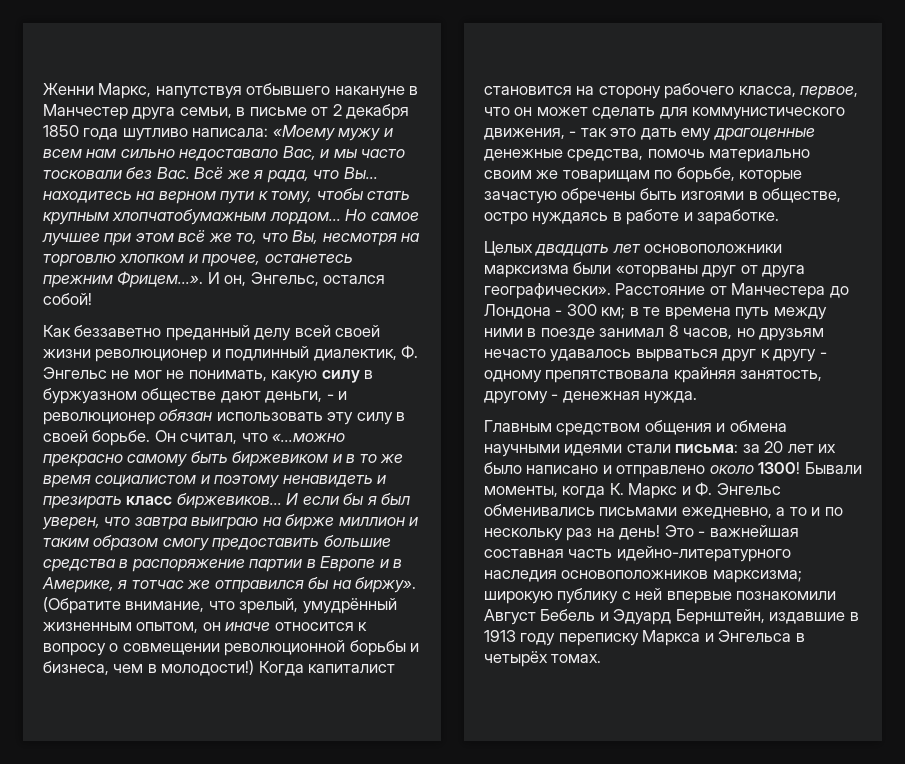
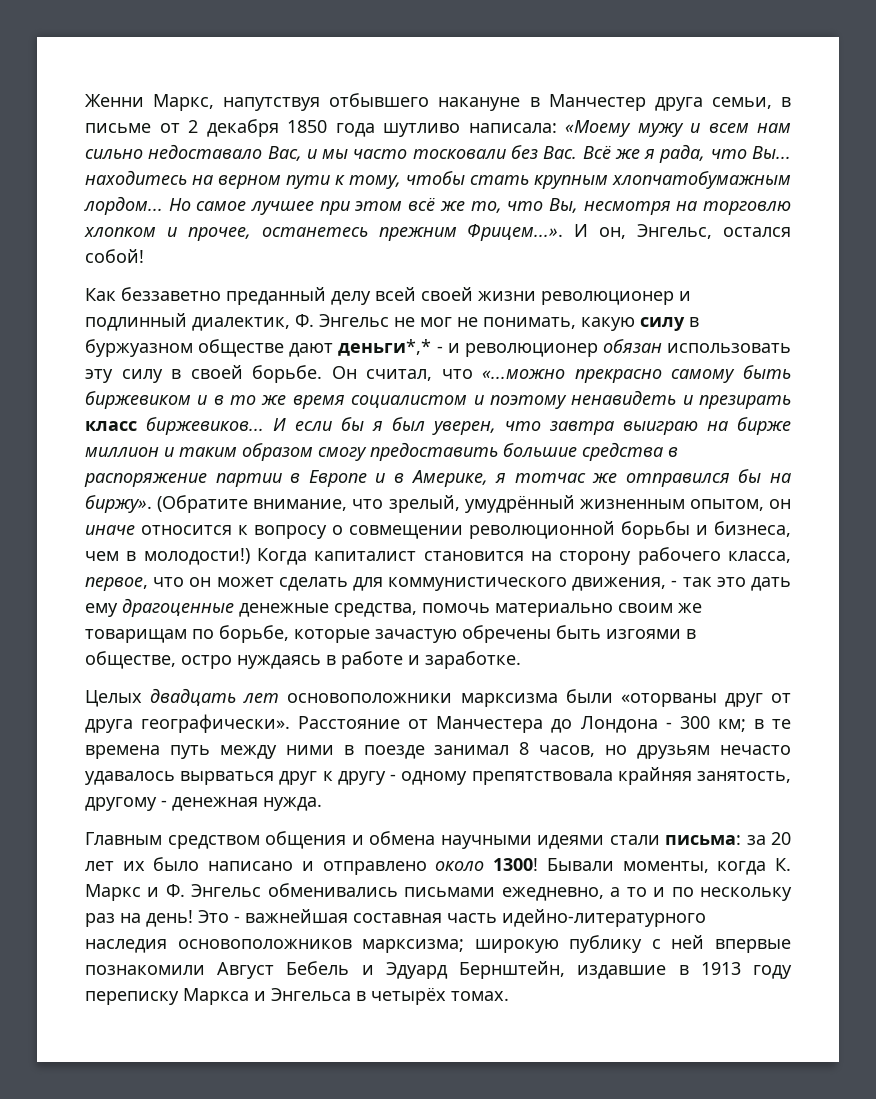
[265,391,323,403] деньги, -> [338,339,432,356] деньги*,*

